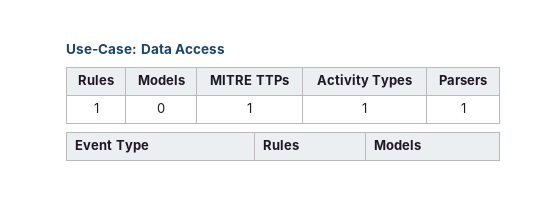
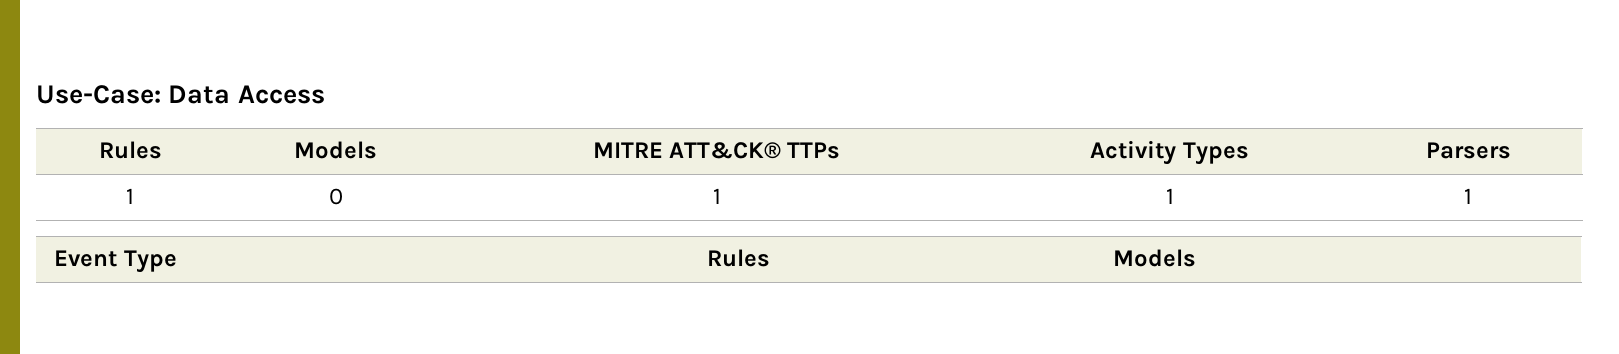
(253, 80) none -> [669,142,781,159] ATT&CK®

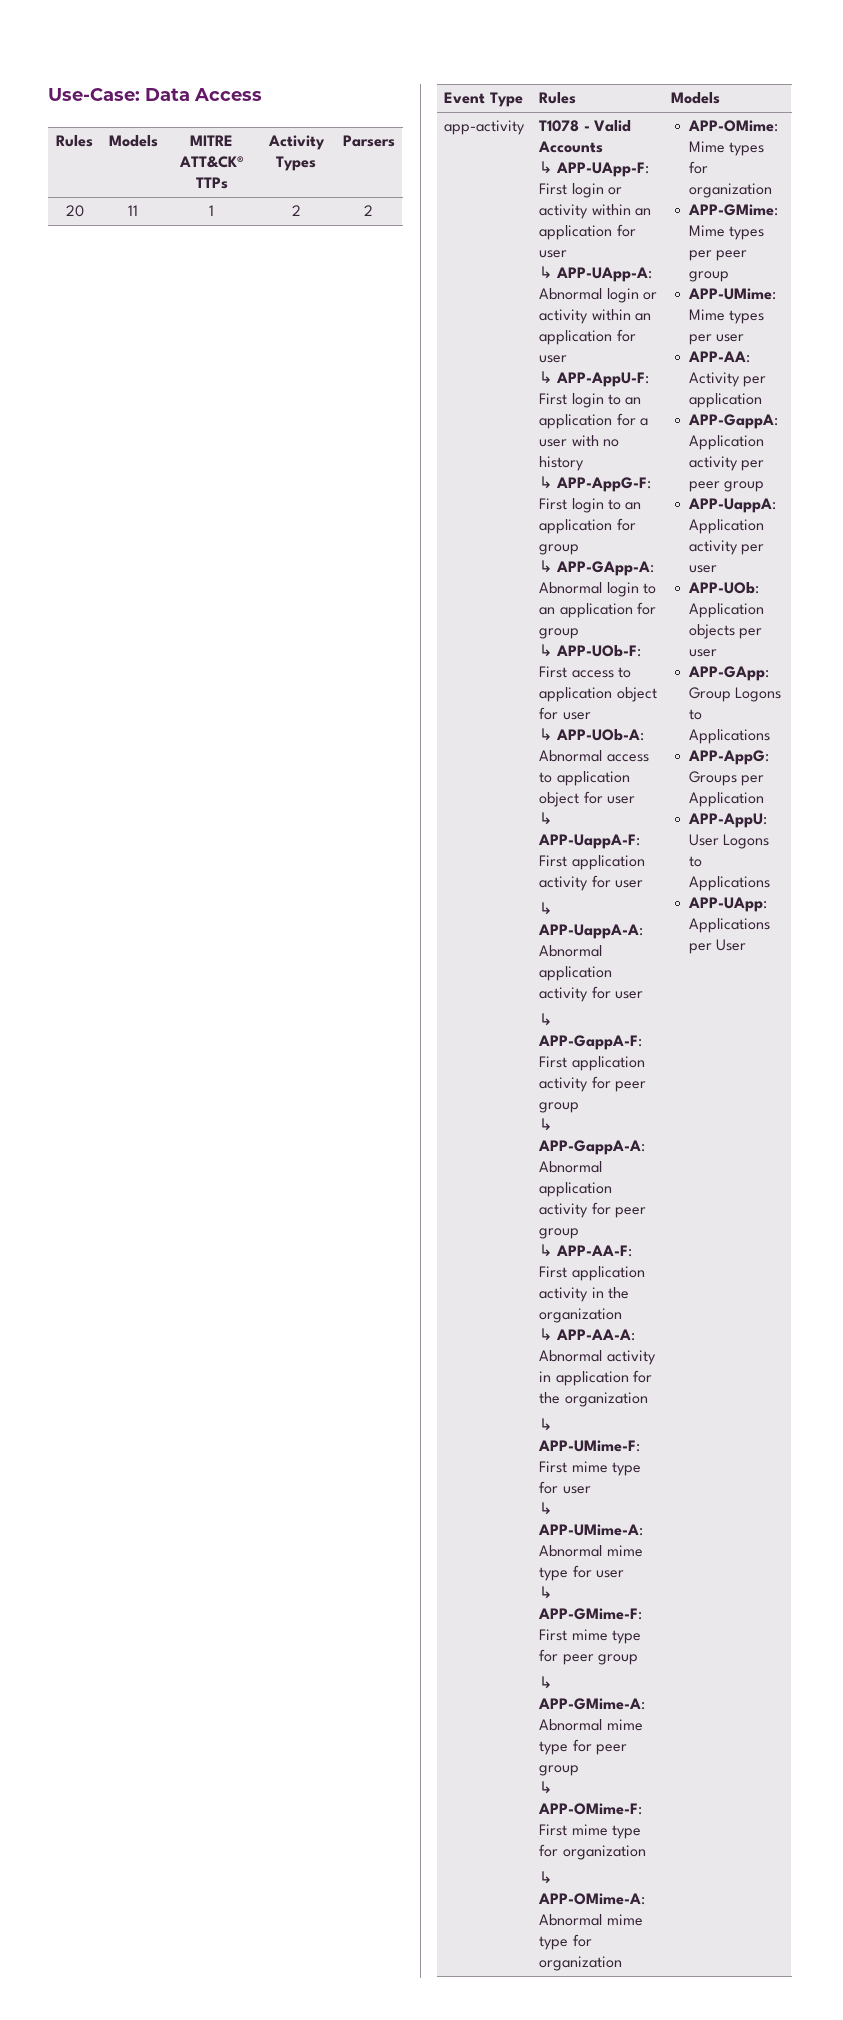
[126,188,134,204] [328,188,343,205] [712,188,721,204] [1165,188,1174,204] [1464,188,1472,204] 1 | 0 | 1 | 1 | 1 -> [65,205,84,217] [127,205,138,216] [209,205,214,216] [291,205,301,216] [364,205,373,216] 20 | 11 | 1 | 2 | 2
(1197, 258) none -> [444,120,526,135] [539,120,632,132] [538,141,604,153] [539,161,649,177] [539,183,623,198] [539,204,652,219] [539,224,636,240] [539,250,568,258] [539,266,652,282] [539,288,658,303] [539,309,652,324] [539,329,636,345] [539,355,568,363] [539,371,649,387] [539,393,642,408] [539,413,649,429] [539,435,620,447] [539,456,585,471] [539,476,651,492] [539,498,642,513] [539,518,636,534] [539,544,580,555] [539,560,654,576] [539,582,657,597] [539,602,657,618] [539,628,580,639] [539,644,641,657] [539,666,632,678] [539,687,657,702] [539,707,591,720] [539,728,644,741] [539,750,649,762] [539,771,630,786] [539,791,636,807] [539,812,553,825] [538,834,641,849] [539,855,645,870] [539,875,644,891] [539,902,553,915] [538,924,644,939] [539,945,603,957] [539,966,613,981] [539,986,644,1002] [539,1013,553,1026] [538,1035,643,1050] [539,1056,645,1071] [539,1076,647,1092] [539,1102,580,1113] [539,1118,553,1131] [538,1140,646,1155] [539,1161,603,1173] [539,1182,613,1197] [539,1202,647,1218] [539,1228,580,1239] [539,1244,632,1257] [539,1266,645,1281] [539,1287,630,1302] [539,1308,623,1323] [539,1328,635,1341] [539,1350,656,1365] [539,1370,653,1386] [539,1392,648,1407] [539,1418,553,1431] [538,1440,641,1452] [539,1461,642,1476] [539,1481,591,1494] [539,1502,553,1515] [538,1524,644,1536] [539,1545,643,1557] [539,1565,625,1581] [539,1586,553,1599] [538,1608,643,1620] [539,1629,642,1644] [539,1649,639,1665] [539,1676,553,1689] [538,1698,646,1710] [539,1719,643,1731] [539,1739,628,1755] [539,1765,580,1776] [539,1781,553,1794] [538,1803,643,1815] [539,1824,642,1839] [539,1844,646,1860] [539,1871,553,1884] [538,1893,646,1905] [539,1914,643,1926] [539,1934,592,1950] [539,1956,623,1971] [688,120,779,132] [689,141,765,156] [689,161,709,174] [689,183,773,198] [688,204,779,216] [689,225,765,240] [689,250,748,261] [689,271,730,282] [688,288,777,300] [689,309,765,324] [689,334,745,345] [688,351,751,363] [689,372,767,387] [689,393,763,408] [688,414,779,429] [689,435,765,450] [689,456,765,471] [689,481,765,492] [688,498,777,513] [689,519,765,534] [689,540,765,555] [689,565,718,573] [688,582,760,594] [689,603,765,618] [689,624,763,639] [689,649,718,657] [688,666,770,681] [689,687,782,702] [689,709,703,720] [689,729,771,744] [688,750,770,765] [689,771,765,786] [689,792,765,807] [688,813,768,828] [689,834,770,849] [689,856,703,867] [689,876,771,891] [688,897,768,912] [689,918,771,933] [689,939,747,954] // app-activity | T1078 - Valid Accounts // ↳ APP-UApp-F: First login or activity within an application for user // ↳ APP-UApp-A: Abnormal login or activity within an application for user // ↳ APP-AppU-F: First login to an application for a user with no history // ↳ APP-AppG-F: First login to an application for group // ↳ APP-GApp-A: Abnormal login to an application for group // ↳ APP-UOb-F: First access to application object for user // ↳ APP-UOb-A: Abnormal access to application object for user // ↳ APP-UappA-F: First application activity for user // ↳ APP-UappA-A: Abnormal application activity for user // ↳ APP-GappA-F: First application activity for peer group // ↳ APP-GappA-A: Abnormal application activity for peer group // ↳ APP-AA-F: First application activity in the organization // ↳ APP-AA-A: Abnormal activity in application for the organization // ↳ APP-UMime-F: First mime type for user // ↳ APP-UMime-A: Abnormal mime type for user // ↳ APP-GMime-F: First mime type for peer group // ↳ APP-GMime-A: Abnormal mime type for peer group // ↳ APP-OMime-F: First mime type for organization // ↳ APP-OMime-A: Abnormal mime type for organization | APP-OMime: Mime types for organization // APP-GMime: Mime types per peer group // APP-UMime: Mime types per user // APP-AA: Activity per application // APP-GappA: Application activity per peer group // APP-UappA: Application activity per user // APP-UOb: Application objects per user // APP-GApp: Group Logons to Applications // APP-AppG: Groups per Application // APP-AppU: User Logons to Applications // APP-UApp: Applications per User

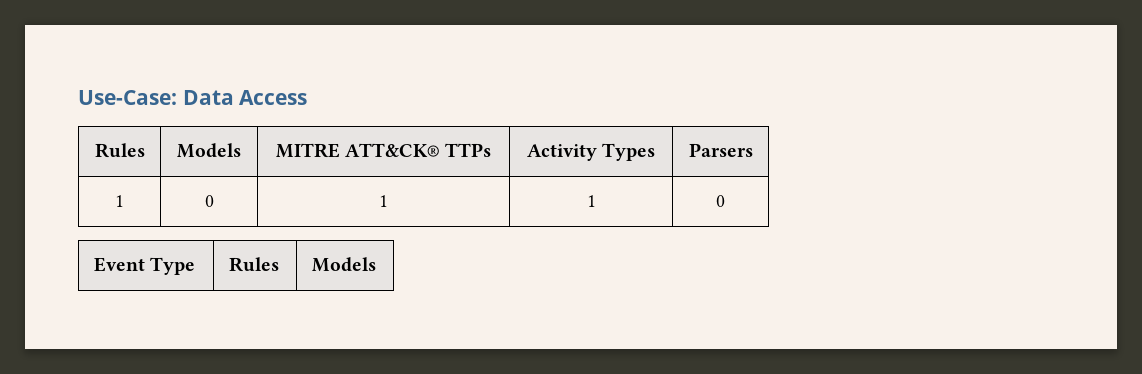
[65,205,84,217] [127,205,138,216] [209,205,214,216] [291,205,301,216] [364,205,373,216] 20 | 11 | 1 | 2 | 2 -> [115,195,124,207] [204,195,214,207] [379,195,388,207] [586,195,596,207] [716,195,725,207] 1 | 0 | 1 | 1 | 0
[444,120,526,135] [539,120,632,132] [538,141,604,153] [539,161,649,177] [539,183,623,198] [539,204,652,219] [539,224,636,240] [539,250,568,258] [539,266,652,282] [539,288,658,303] [539,309,652,324] [539,329,636,345] [539,355,568,363] [539,371,649,387] [539,393,642,408] [539,413,649,429] [539,435,620,447] [539,456,585,471] [539,476,651,492] [539,498,642,513] [539,518,636,534] [539,544,580,555] [539,560,654,576] [539,582,657,597] [539,602,657,618] [539,628,580,639] [539,644,641,657] [539,666,632,678] [539,687,657,702] [539,707,591,720] [539,728,644,741] [539,750,649,762] [539,771,630,786] [539,791,636,807] [539,812,553,825] [538,834,641,849] [539,855,645,870] [539,875,644,891] [539,902,553,915] [538,924,644,939] [539,945,603,957] [539,966,613,981] [539,986,644,1002] [539,1013,553,1026] [538,1035,643,1050] [539,1056,645,1071] [539,1076,647,1092] [539,1102,580,1113] [539,1118,553,1131] [538,1140,646,1155] [539,1161,603,1173] [539,1182,613,1197] [539,1202,647,1218] [539,1228,580,1239] [539,1244,632,1257] [539,1266,645,1281] [539,1287,630,1302] [539,1308,623,1323] [539,1328,635,1341] [539,1350,656,1365] [539,1370,653,1386] [539,1392,648,1407] [539,1418,553,1431] [538,1440,641,1452] [539,1461,642,1476] [539,1481,591,1494] [539,1502,553,1515] [538,1524,644,1536] [539,1545,643,1557] [539,1565,625,1581] [539,1586,553,1599] [538,1608,643,1620] [539,1629,642,1644] [539,1649,639,1665] [539,1676,553,1689] [538,1698,646,1710] [539,1719,643,1731] [539,1739,628,1755] [539,1765,580,1776] [539,1781,553,1794] [538,1803,643,1815] [539,1824,642,1839] [539,1844,646,1860] [539,1871,553,1884] [538,1893,646,1905] [539,1914,643,1926] [539,1934,592,1950] [539,1956,623,1971] [688,120,779,132] [689,141,765,156] [689,161,709,174] [689,183,773,198] [688,204,779,216] [689,225,765,240] [689,250,748,261] [689,271,730,282] [688,288,777,300] [689,309,765,324] [689,334,745,345] [688,351,751,363] [689,372,767,387] [689,393,763,408] [688,414,779,429] [689,435,765,450] [689,456,765,471] [689,481,765,492] [688,498,777,513] [689,519,765,534] [689,540,765,555] [689,565,718,573] [688,582,760,594] [689,603,765,618] [689,624,763,639] [689,649,718,657] [688,666,770,681] [689,687,782,702] [689,709,703,720] [689,729,771,744] [688,750,770,765] [689,771,765,786] [689,792,765,807] [688,813,768,828] [689,834,770,849] [689,856,703,867] [689,876,771,891] [688,897,768,912] [689,918,771,933] [689,939,747,954] // app-activity | T1078 - Valid Accounts // ↳ APP-UApp-F: First login or activity within an application for user // ↳ APP-UApp-A: Abnormal login or activity within an application for user // ↳ APP-AppU-F: First login to an application for a user with no history // ↳ APP-AppG-F: First login to an application for group // ↳ APP-GApp-A: Abnormal login to an application for group // ↳ APP-UOb-F: First access to application object for user // ↳ APP-UOb-A: Abnormal access to application object for user // ↳ APP-UappA-F: First application activity for user // ↳ APP-UappA-A: Abnormal application activity for user // ↳ APP-GappA-F: First application activity for peer group // ↳ APP-GappA-A: Abnormal application activity for peer group // ↳ APP-AA-F: First application activity in the organization // ↳ APP-AA-A: Abnormal activity in application for the organization // ↳ APP-UMime-F: First mime type for user // ↳ APP-UMime-A: Abnormal mime type for user // ↳ APP-GMime-F: First mime type for peer group // ↳ APP-GMime-A: Abnormal mime type for peer group // ↳ APP-OMime-F: First mime type for organization // ↳ APP-OMime-A: Abnormal mime type for organization | APP-OMime: Mime types for organization // APP-GMime: Mime types per peer group // APP-UMime: Mime types per user // APP-AA: Activity per application // APP-GappA: Application activity per peer group // APP-UappA: Application activity per user // APP-UOb: Application objects per user // APP-GApp: Group Logons to Applications // APP-AppG: Groups per Application // APP-AppU: User Logons to Applications // APP-UApp: Applications per User -> (376, 264) none

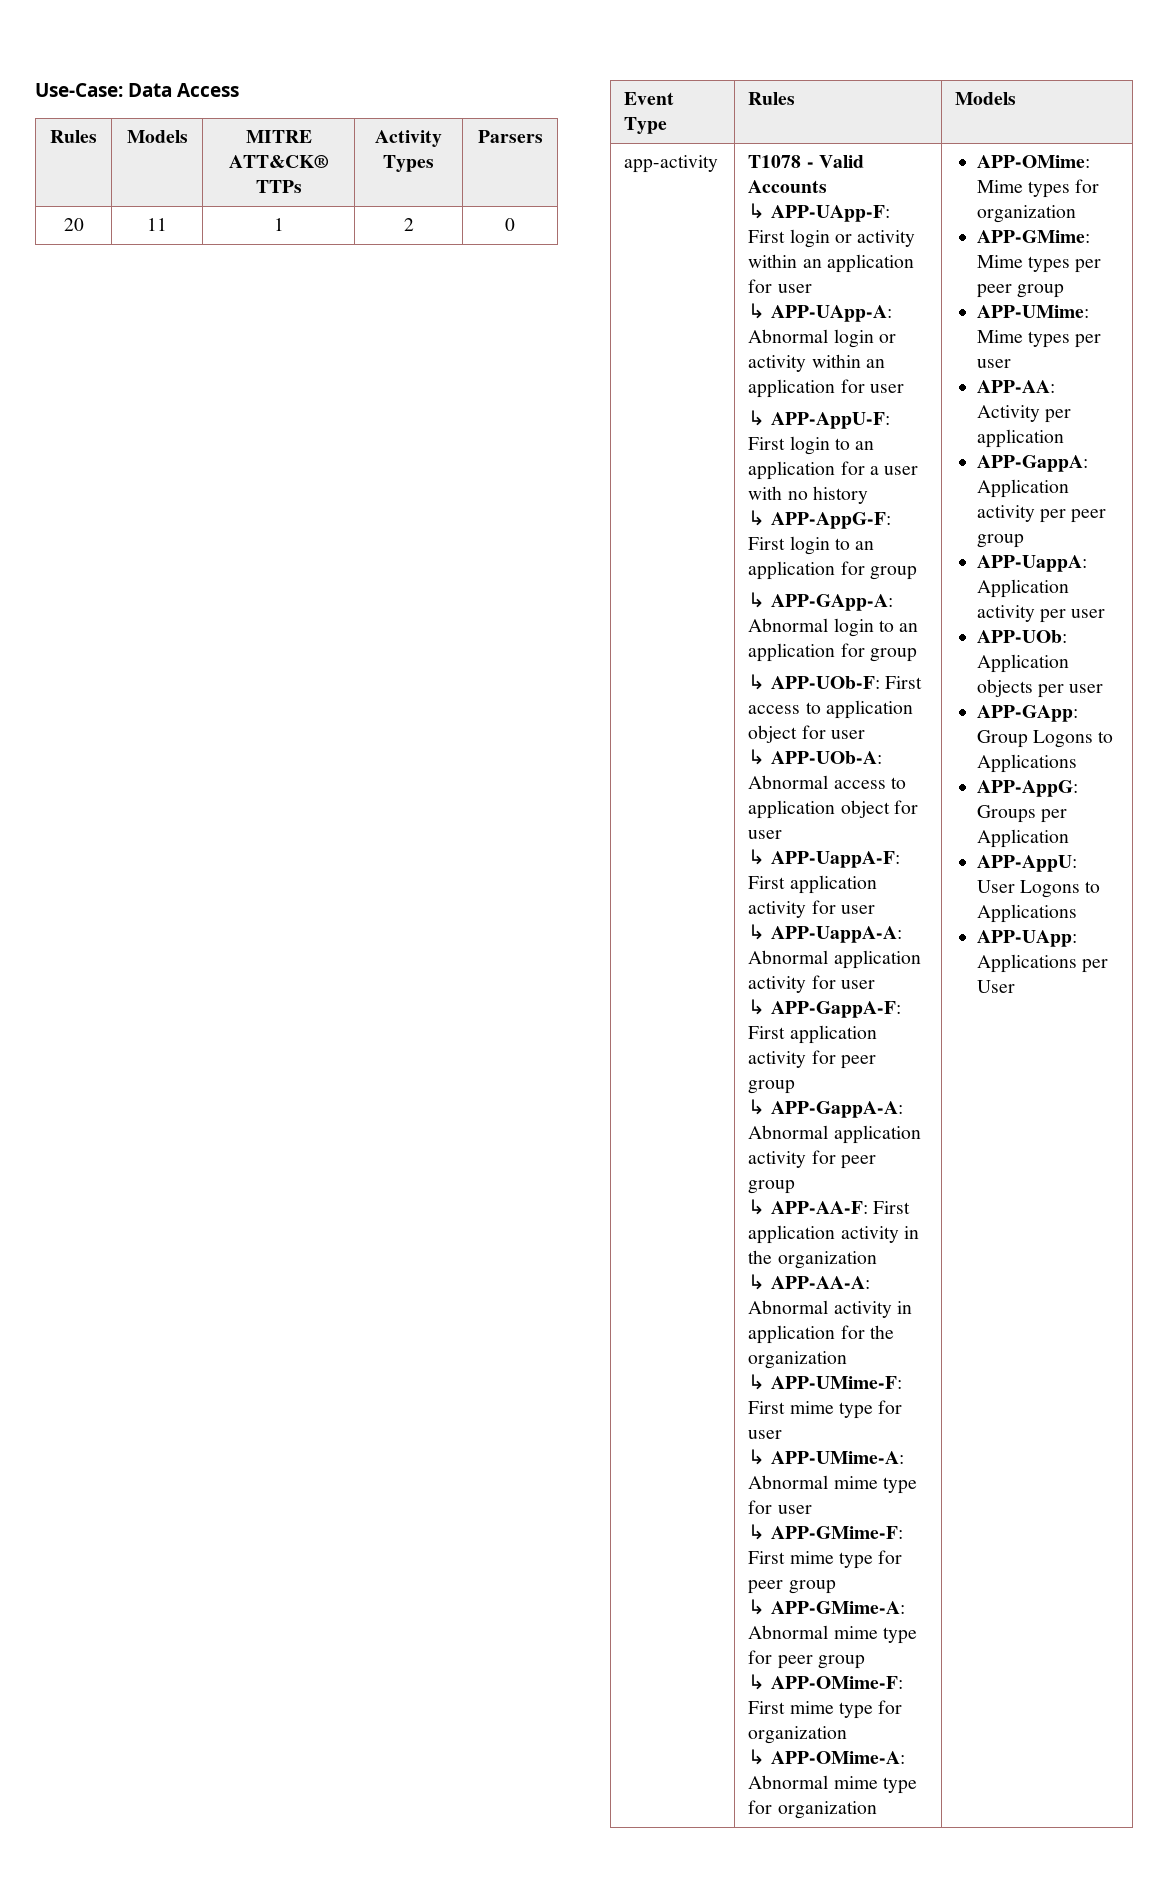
[115,195,124,207] [204,195,214,207] [379,195,388,207] [586,195,596,207] 1 | 0 | 1 | 1 -> [63,218,84,231] [147,218,167,231] [273,218,284,231] [403,218,414,231] 20 | 11 | 1 | 2
(376, 264) none -> [624,155,719,173] [748,155,864,168] [748,180,828,193] [748,203,890,222] [748,229,916,248] [748,254,914,273] [748,279,812,293] [748,303,892,322] [748,329,896,348] [748,354,885,372] [748,379,904,398] [748,410,890,429] [748,436,875,455] [748,461,919,480] [748,486,868,504] [748,510,891,529] [748,536,875,555] [748,561,917,580] [748,592,893,611] [748,618,919,637] [748,643,917,662] [748,674,922,690] [748,700,913,719] [748,725,865,743] [748,749,882,765] [748,775,906,789] [748,800,918,819] [748,830,783,839] [748,849,900,868] [748,875,877,894] [748,900,875,918] [748,924,902,943] [748,950,921,969] [748,975,875,993] [748,999,901,1018] [748,1025,877,1044] [748,1050,876,1069] [748,1080,796,1094] [748,1099,903,1118] [748,1125,921,1144] [748,1150,876,1169] [748,1180,796,1194] [748,1199,910,1215] [748,1225,919,1244] [748,1250,877,1269] [748,1274,870,1290] [748,1300,912,1318] [748,1325,894,1344] [748,1351,848,1369] [748,1374,902,1390] [748,1400,903,1419] [748,1430,783,1439] [748,1449,904,1465] [748,1475,917,1494] [748,1500,812,1514] [748,1524,903,1540] [748,1550,903,1569] [748,1580,836,1594] [748,1599,905,1615] [748,1625,917,1644] [748,1650,865,1669] [748,1674,903,1690] [748,1700,903,1719] [748,1726,848,1744] [748,1749,905,1765] [748,1775,917,1794] [748,1800,877,1819] [976,155,1090,168] [976,179,1100,198] [976,205,1076,223] [976,230,1090,243] [976,255,1102,273] [976,284,1065,298] [976,305,1089,318] [976,330,1102,348] [976,359,1011,368] [976,380,1055,393] [976,405,1072,423] [976,429,1064,448] [976,455,1088,472] [976,479,1069,498] [976,505,1107,523] [976,534,1024,548] [976,555,1087,572] [976,579,1069,598] [976,605,1106,623] [976,630,1067,643] [976,654,1069,673] [976,679,1104,698] [976,705,1078,722] [976,730,1114,748] [976,754,1077,773] [976,780,1078,797] [976,805,1068,823] [976,829,1069,848] [976,855,1077,872] [976,880,1101,898] [976,904,1077,923] [976,930,1077,947] [976,954,1109,973] [976,980,1015,993] // app-activity | T1078 - Valid Accounts // ↳ APP-UApp-F: First login or activity within an application for user // ↳ APP-UApp-A: Abnormal login or activity within an application for user // ↳ APP-AppU-F: First login to an application for a user with no history // ↳ APP-AppG-F: First login to an application for group // ↳ APP-GApp-A: Abnormal login to an application for group // ↳ APP-UOb-F: First access to application object for user // ↳ APP-UOb-A: Abnormal access to application object for user // ↳ APP-UappA-F: First application activity for user // ↳ APP-UappA-A: Abnormal application activity for user // ↳ APP-GappA-F: First application activity for peer group // ↳ APP-GappA-A: Abnormal application activity for peer group // ↳ APP-AA-F: First application activity in the organization // ↳ APP-AA-A: Abnormal activity in application for the organization // ↳ APP-UMime-F: First mime type for user // ↳ APP-UMime-A: Abnormal mime type for user // ↳ APP-GMime-F: First mime type for peer group // ↳ APP-GMime-A: Abnormal mime type for peer group // ↳ APP-OMime-F: First mime type for organization // ↳ APP-OMime-A: Abnormal mime type for organization | APP-OMime: Mime types for organization // APP-GMime: Mime types per peer group // APP-UMime: Mime types per user // APP-AA: Activity per application // APP-GappA: Application activity per peer group // APP-UappA: Application activity per user // APP-UOb: Application objects per user // APP-GApp: Group Logons to Applications // APP-AppG: Groups per Application // APP-AppU: User Logons to Applications // APP-UApp: Applications per User

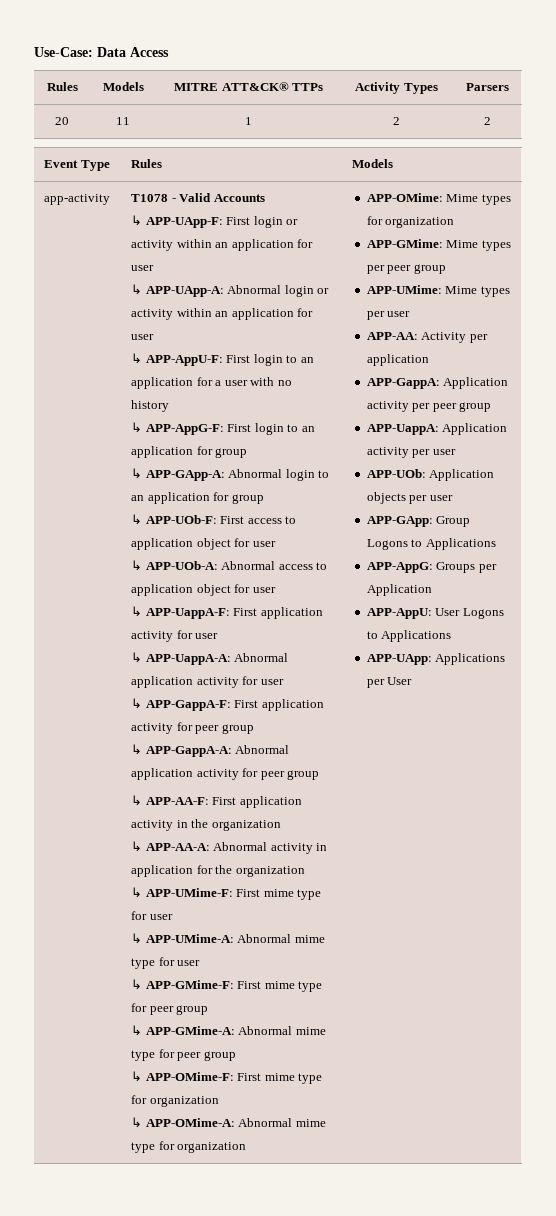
[505,218,515,231] 0 -> [483,117,491,125] 2

